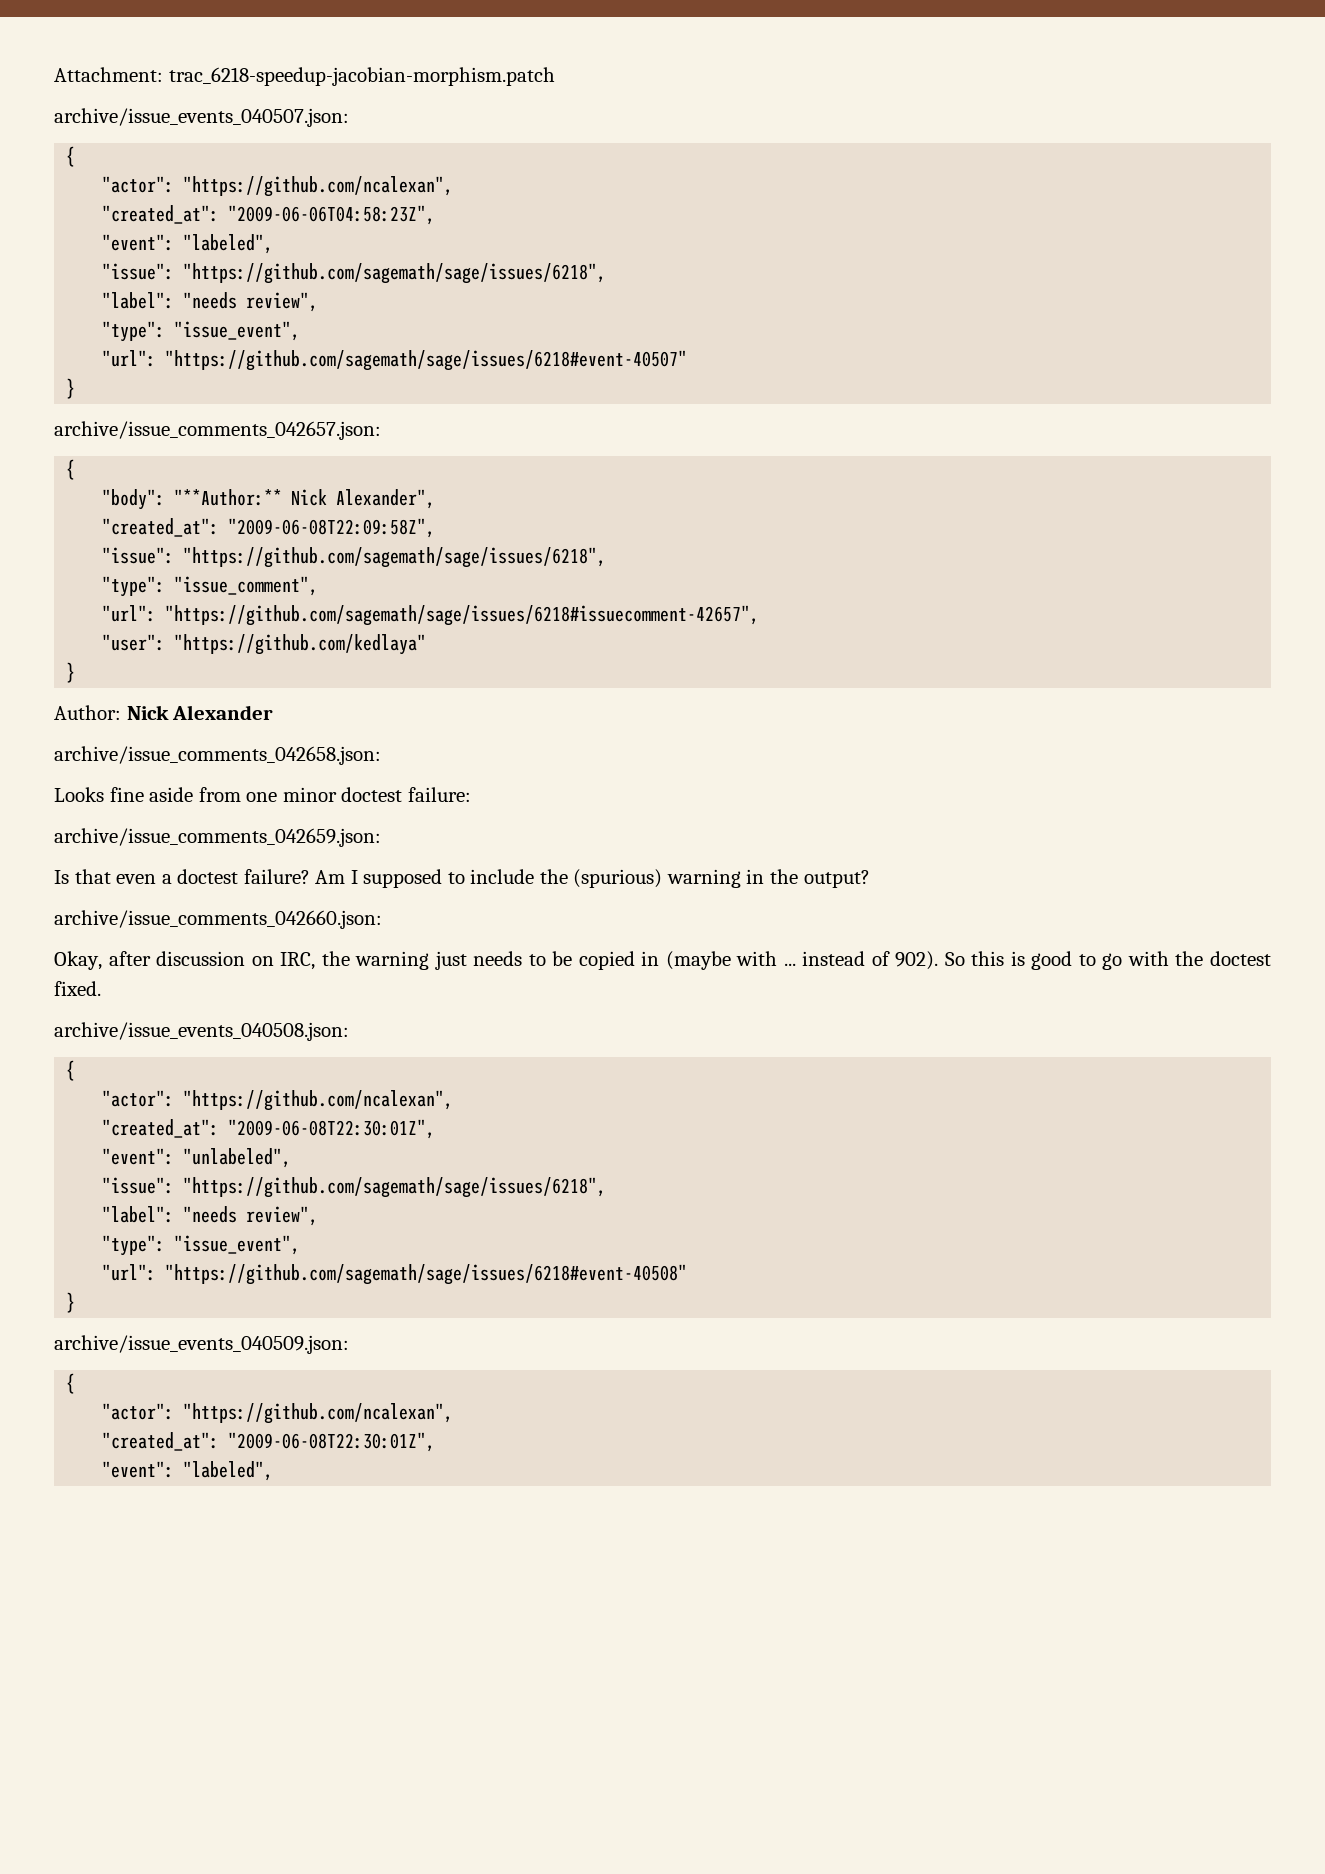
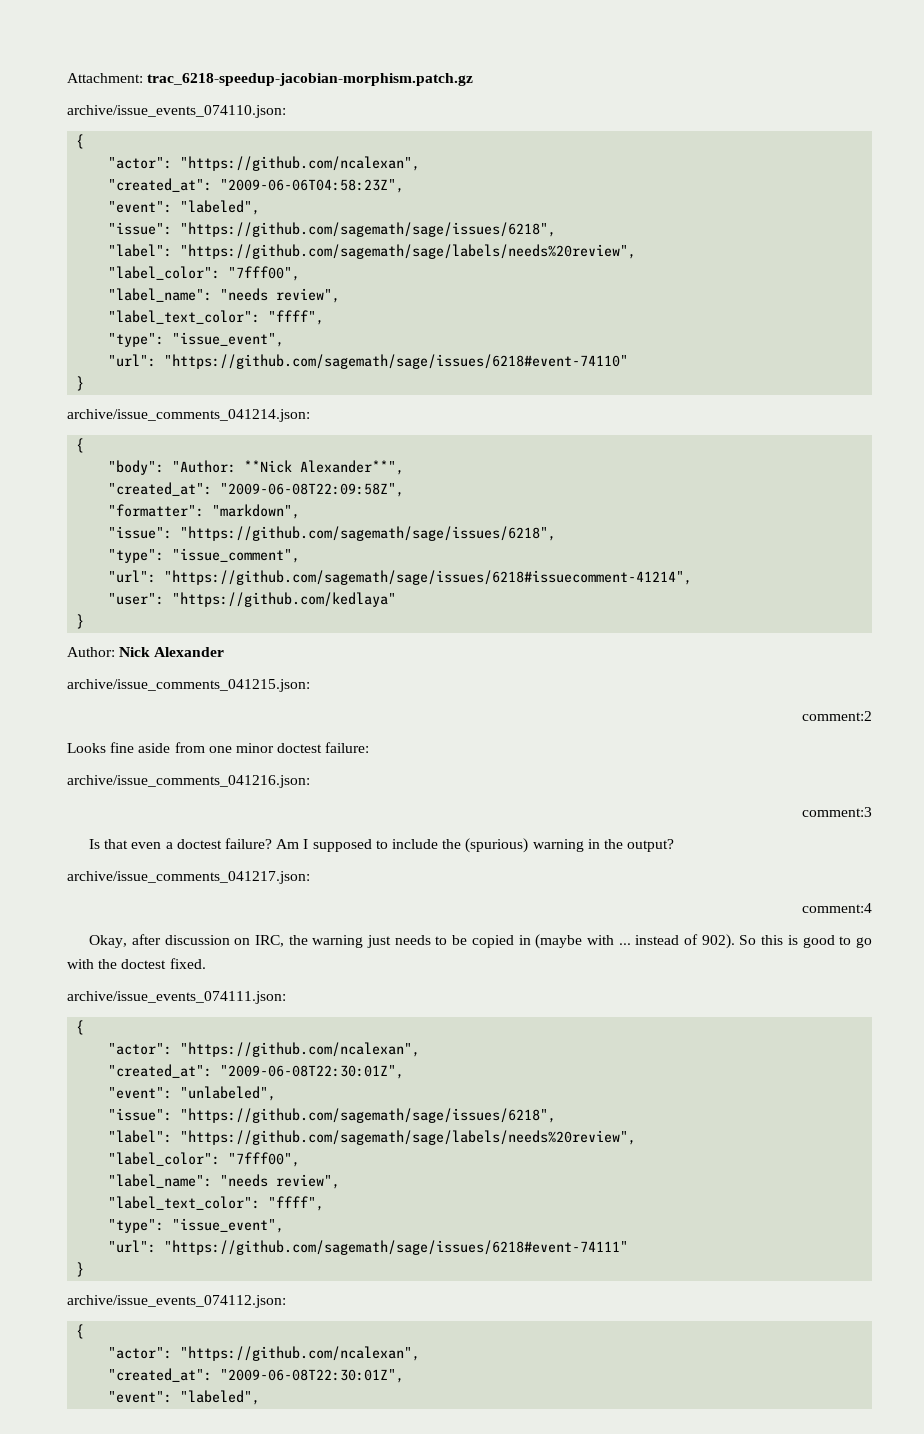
[168,67,555,86] [54,108,349,127] trac_6218-speedup-jacobian-morphism.patch // archive/issue_events_040507.json: -> [147,73,474,86] [67,105,286,118] trac_6218-speedup-jacobian-morphism.patch.gz // archive/issue_events_074110.json:
[183,292,319,312] [102,321,301,342] [102,350,688,371] [66,378,76,399] [54,421,381,440] "needs review", // "type": "issue_event", // "url": "https://github.com/sagemath/sage/issues/6218#event-40507" // } // archive/issue_comments_042657.json: -> [180,244,637,259] [108,266,301,281] [108,288,341,303] [108,310,325,325] [108,332,285,347] [108,354,629,369] [76,376,85,391] [67,409,310,422] "https://github.com/sagemath/sage/labels/needs%20review", // "label_color": "7fff00", // "label_name": "needs review", // "label_text_color": "ffff", // "type": "issue_event", // "url": "https://github.com/sagemath/sage/issues/6218#event-74110" // } // archive/issue_comments_041214.json:
[174,489,436,509] "**Author:** Nick Alexander", -> [172,460,405,475] "Author: **Nick Alexander**",
(436, 528) none -> [108,504,301,519] // "formatter": "markdown",
[165,605,760,626] "https://github.com/sagemath/sage/issues/6218#issuecomment-42657", -> [164,570,693,585] "https://github.com/sagemath/sage/issues/6218#issuecomment-41214",
[54,746,381,765] archive/issue_comments_042658.json: -> [67,679,310,692] [802,711,872,721] archive/issue_comments_041215.json: // comment:2
[54,828,381,847] archive/issue_comments_042659.json: -> [67,775,310,788] [802,807,872,817] archive/issue_comments_041216.json: // comment:3
[54,910,382,929] archive/issue_comments_042660.json: -> [67,871,310,884] [802,903,872,913] archive/issue_comments_041217.json: // comment:4
[54,1022,349,1041] archive/issue_events_040508.json: -> [67,991,286,1004] archive/issue_events_074111.json:
[183,1206,319,1226] [102,1235,301,1256] [102,1264,688,1285] [66,1292,76,1313] [54,1335,349,1354] "needs review", // "type": "issue_event", // "url": "https://github.com/sagemath/sage/issues/6218#event-40508" // } // archive/issue_events_040509.json: -> [180,1130,637,1145] [108,1152,301,1167] [108,1174,341,1189] [108,1196,325,1211] [108,1218,285,1233] [108,1240,629,1255] [76,1262,85,1277] [67,1295,286,1308] "https://github.com/sagemath/sage/labels/needs%20review", // "label_color": "7fff00", // "label_name": "needs review", // "label_text_color": "ffff", // "type": "issue_event", // "url": "https://github.com/sagemath/sage/issues/6218#event-74111" // } // archive/issue_events_074112.json:

